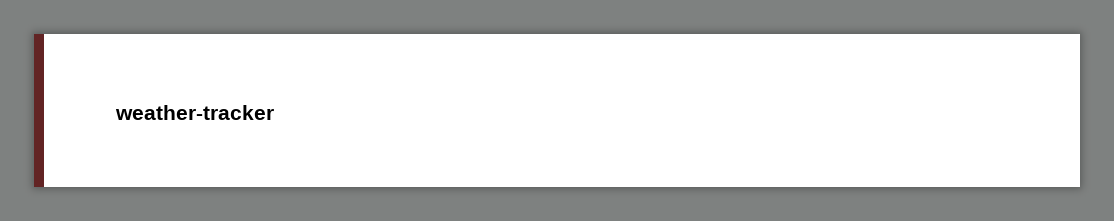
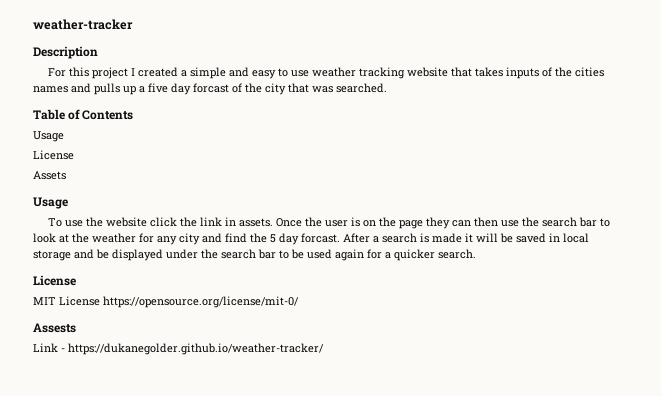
(274, 112) none -> [33,46,98,59] [47,67,604,79] [33,83,387,95] [33,109,134,120] [33,131,64,142] [33,150,74,160] [33,171,66,180] [33,197,68,209] [47,217,610,229] [33,233,589,245] [33,249,476,261] [33,275,76,286] [33,296,299,308] [33,323,76,333] [33,343,324,355] // Description // For this project I created a simple and easy to use weather tracking website that takes inputs of the cities names and pulls up a five day forcast of the city that was searched. // Table of Contents // Usage // License // Assets // Usage // To use the website click the link in assets. Once the user is on the page they can then use the search bar to look at the weather for any city and find the 5 day forcast. After a search is made it will be saved in local storage and be displayed under the search bar to be used again for a quicker search. // License // MIT License https://opensource.org/license/mit-0/ // Assests // Link - https://dukanegolder.github.io/weather-tracker/

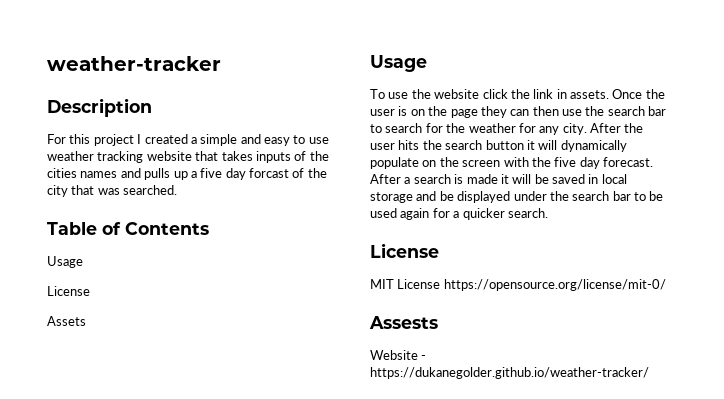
[33,233,69,243] look at -> [385,123,443,133] search for
[179,233,340,245] city and find the 5 day forcast. -> [562,123,644,135] [370,140,627,152] [370,157,653,169] city. After the user hits the search button it will dynamically populate on the screen with the five day forecast.
[33,343,58,352] Link -> [370,350,418,360] Website

